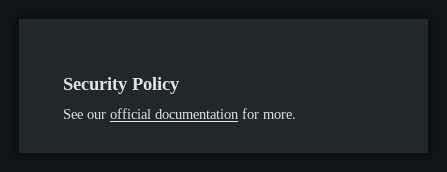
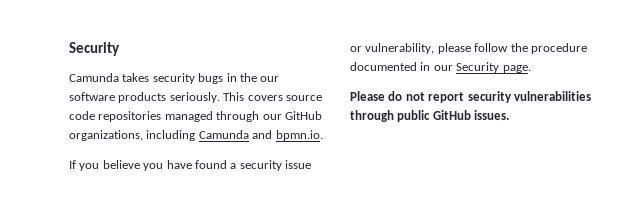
[63,77,180,94] [63,108,296,119] Security Policy // See our official documentation for more. -> [69,42,120,56] [69,73,280,84] [69,92,322,103] [69,111,322,122] [69,130,323,141] [69,160,311,171] [350,43,587,54] [350,62,531,73] [350,91,591,103] [350,110,510,122] Security // Camunda takes security bugs in the our software products seriously. This covers source code repositories managed through our GitHub organizations, including Camunda and bpmn.io. // If you believe you have found a security issue or vulnerability, please follow the procedure documented in our Security page. // Please do not report security vulnerabilities through public GitHub issues.

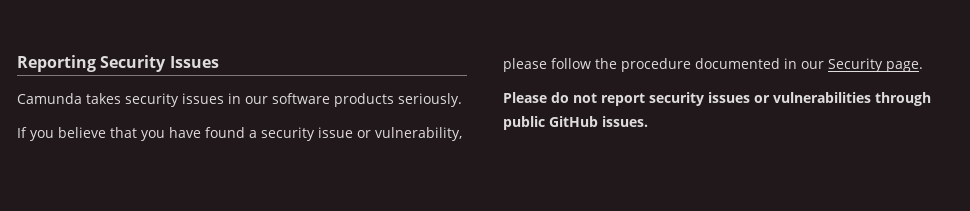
[69,42,120,56] Security -> [17,55,219,72] Reporting Security Issues
[198,73,257,84] bugs in the -> [182,93,241,104] issues in
[223,92,322,101] [69,111,322,122] [69,130,323,141] This covers source code repositories managed through our GitHub organizations, including Camunda and bpmn.io. -> (462, 100) none
(140, 164) none -> [110,127,137,138] that
(512, 97) none -> [708,92,770,103] issues or

